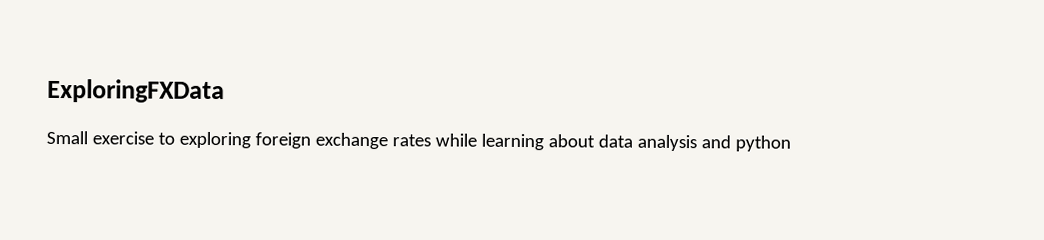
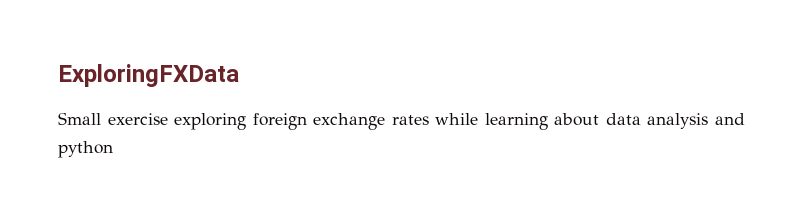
[157,132,175,145] to -> (168, 119) none

